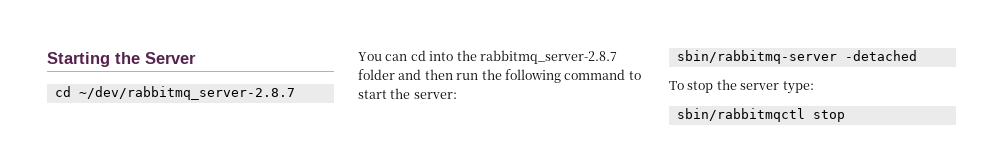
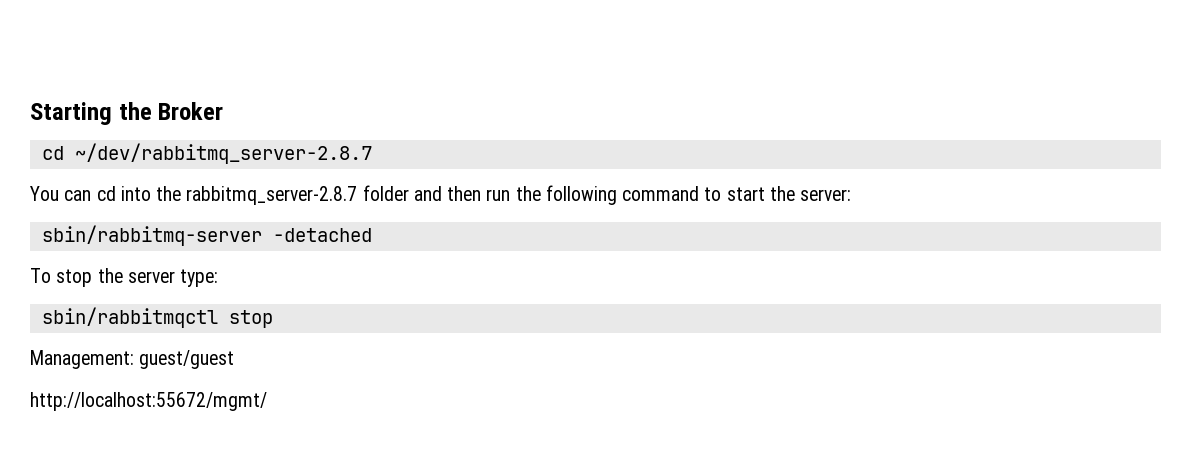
[145,52,196,64] Server -> [158,102,224,120] Broker
(845, 116) none -> [30,350,235,369] [30,392,267,411] // Management: guest/guest // http://localhost:55672/mgmt/

